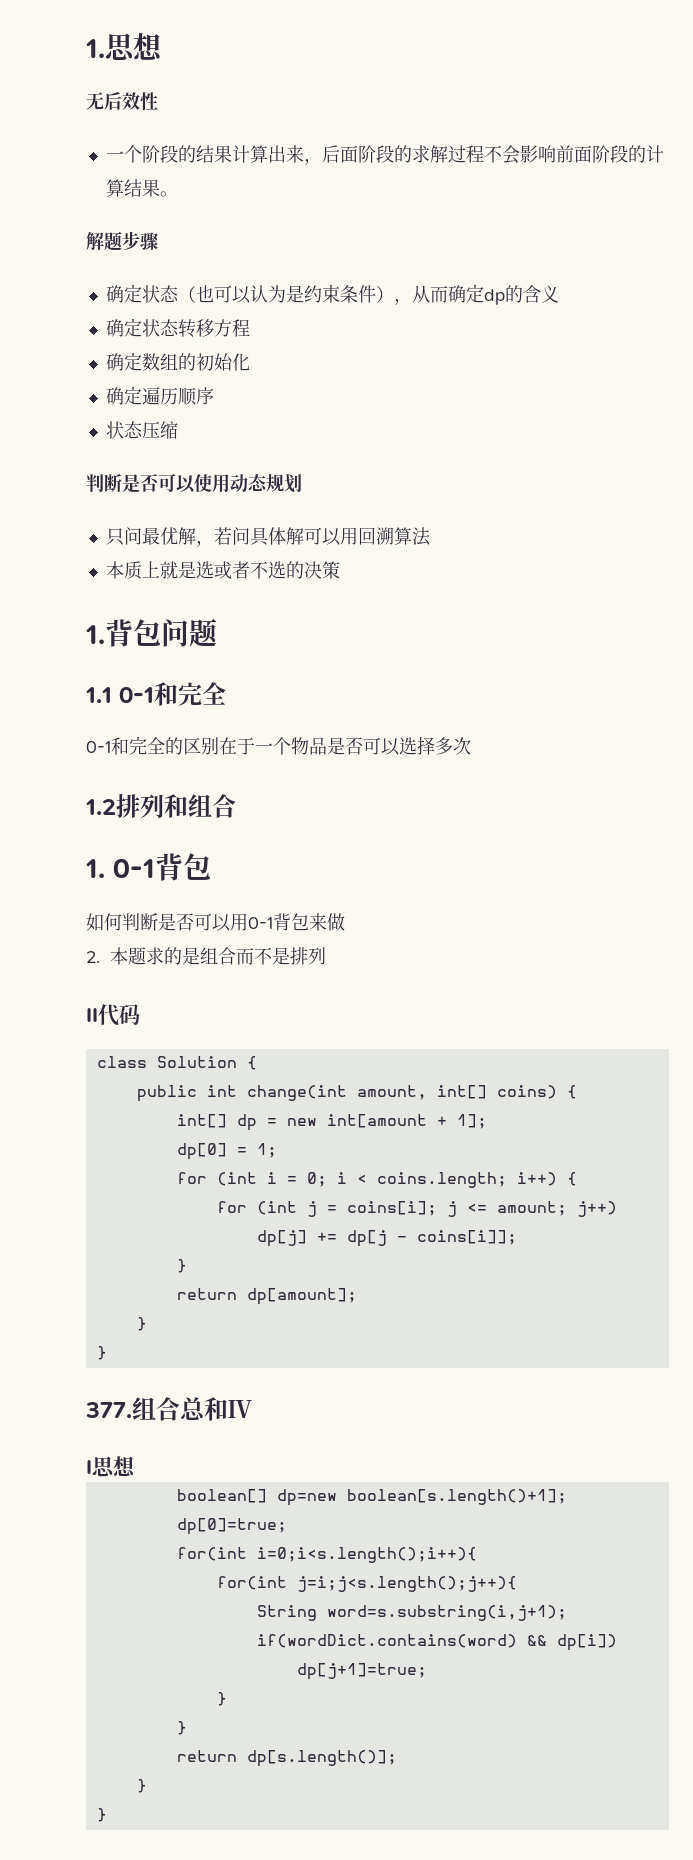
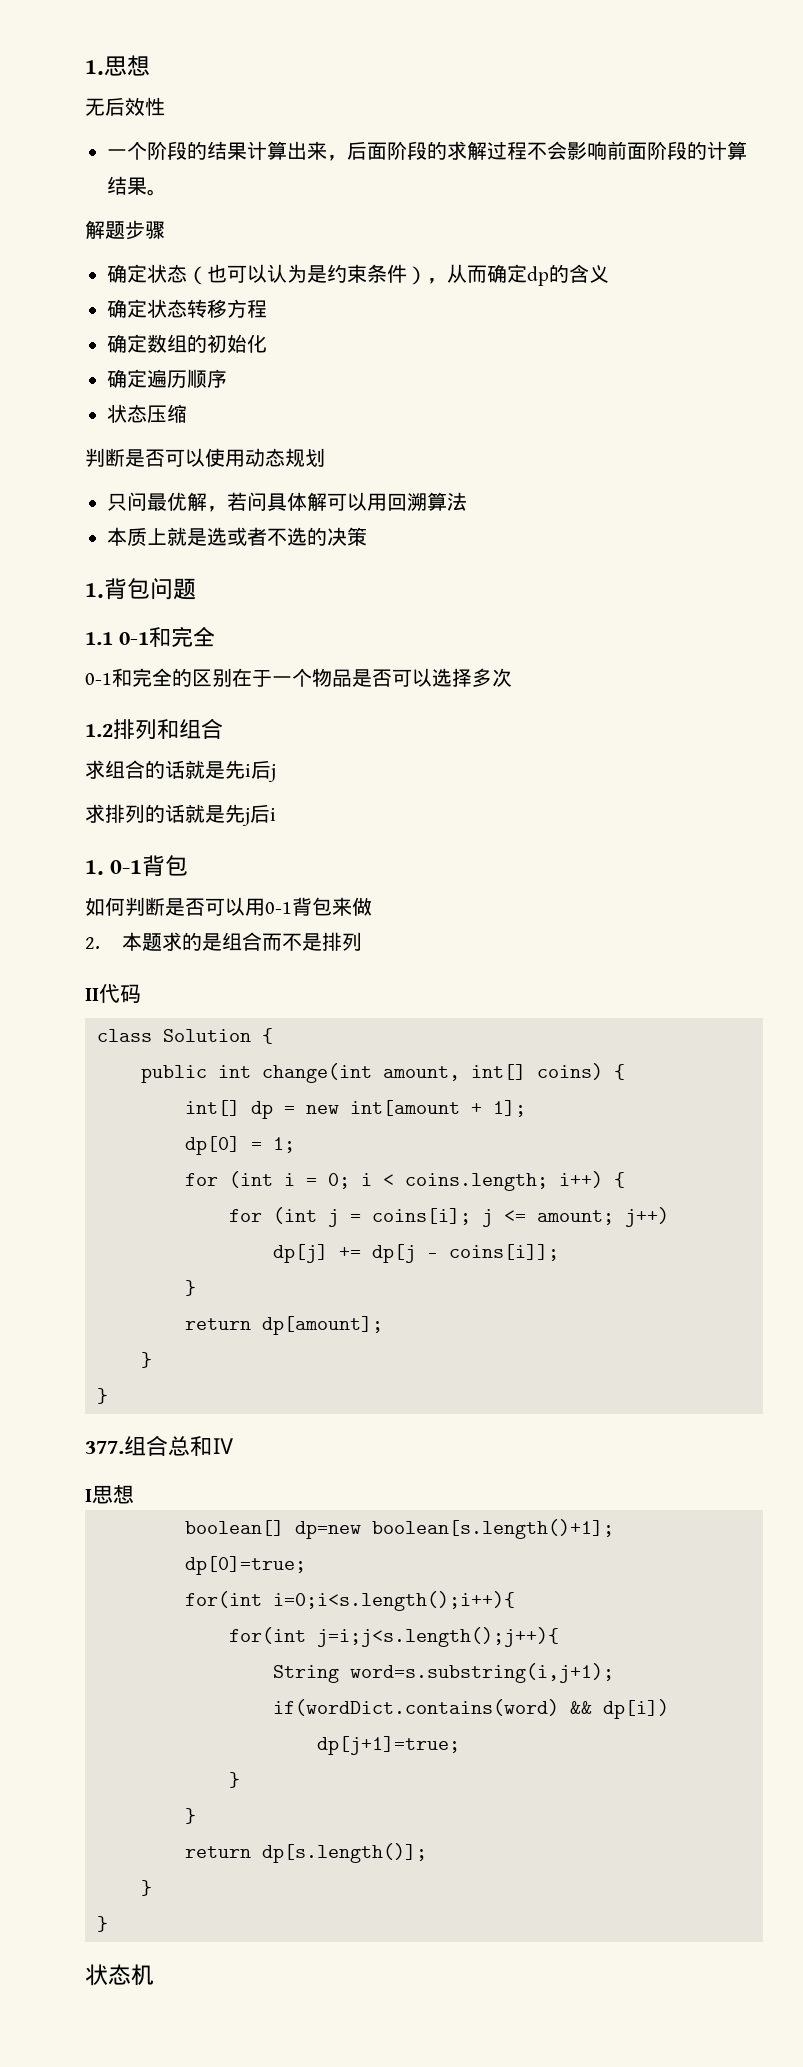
(236, 806) none -> [85,760,276,782] [85,804,276,826] // 求组合的话就是先i后j // 求排列的话就是先j后i
(107, 1815) none -> [85,1964,154,1986] // 状态机

